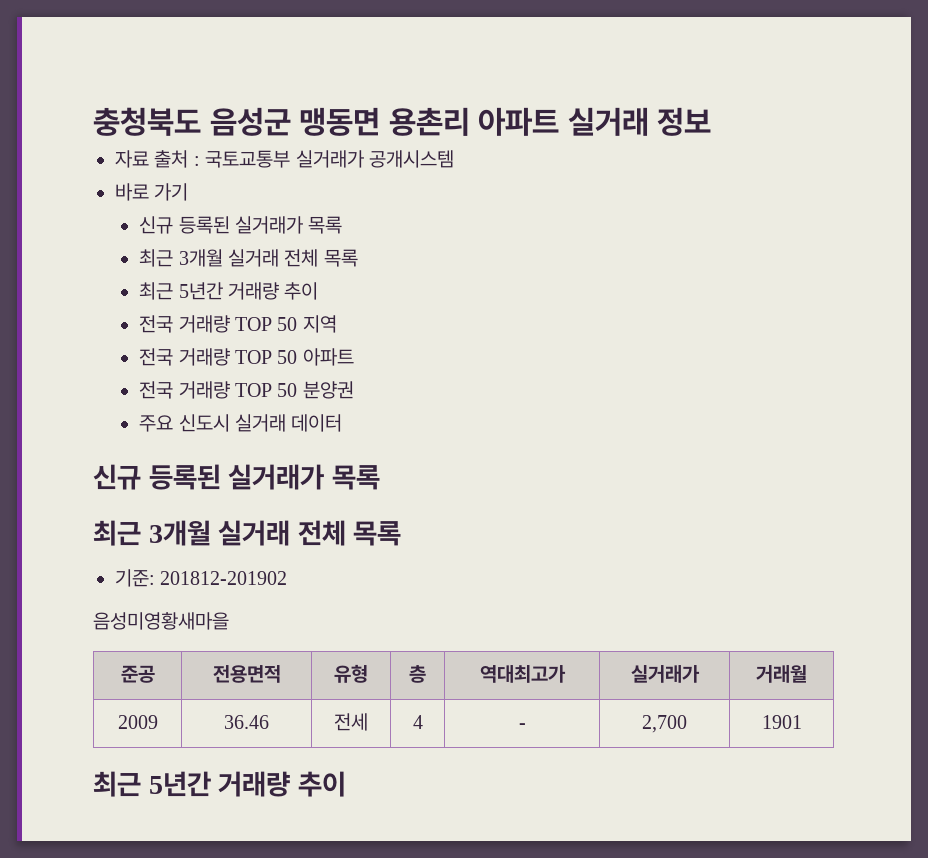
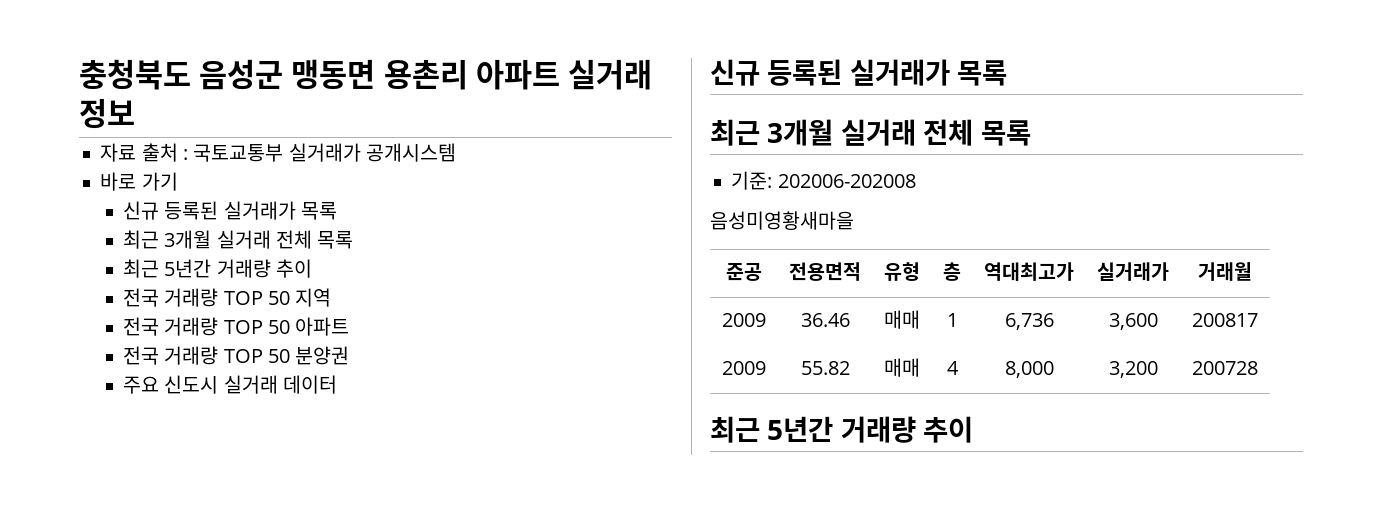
[160,571,288,585] 201812-201902 -> [777,174,916,188] 202006-202008
[334,713,368,731] [412,715,423,729] [518,723,526,729] [642,715,687,733] [761,715,802,729] 전세 | 4 | - | 2,700 | 1901 -> [884,310,920,329] [946,313,958,327] [1004,313,1054,330] [1108,313,1158,330] [1192,313,1258,327] [722,361,766,375] [800,361,850,375] [884,358,920,377] [946,361,959,375] [1004,361,1054,378] [1108,361,1158,378] [1192,361,1258,375] 매매 | 1 | 6,736 | 3,600 | 200817 // 2009 | 55.82 | 매매 | 4 | 8,000 | 3,200 | 200728

